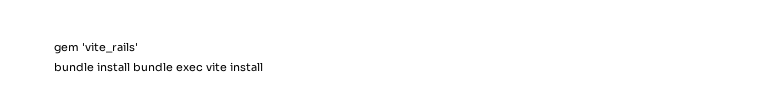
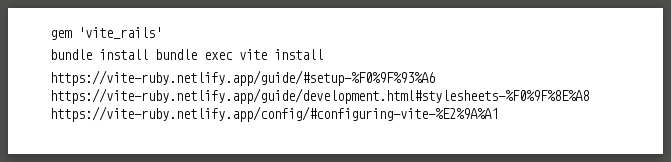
(263, 67) none -> [50,70,435,86] [50,88,589,104] [50,106,498,122] // https://vite-ruby.netlify.app/guide/#setup-%F0%9F%93%A6 https://vite-ruby.netlify.app/guide/development.html#stylesheets-%F0%9F%8E%A8 https://vite-ruby.netlify.app/config/#configuring-vite-%E2%9A%A1

